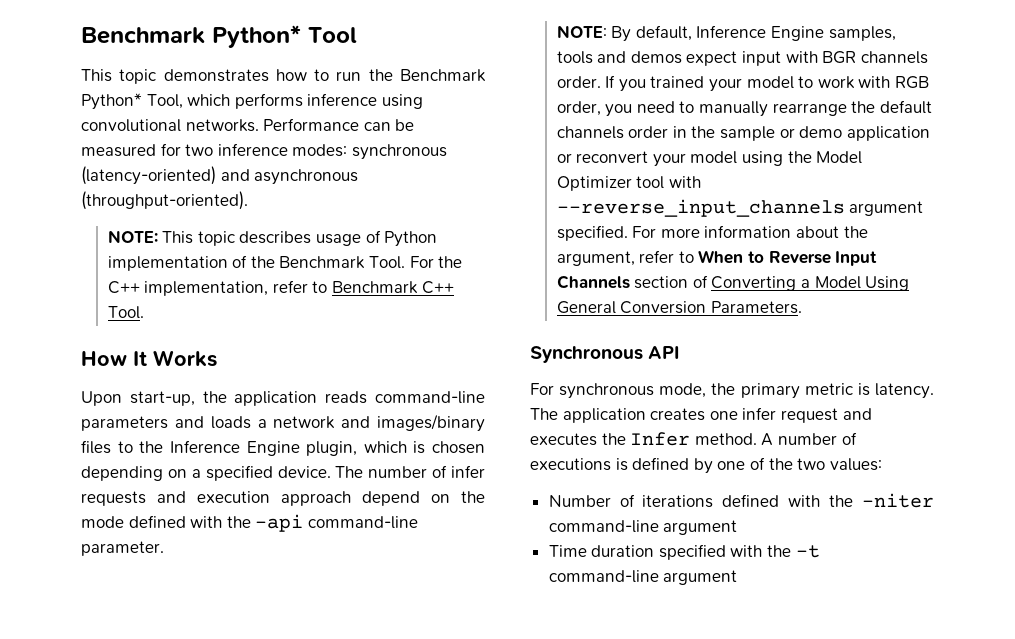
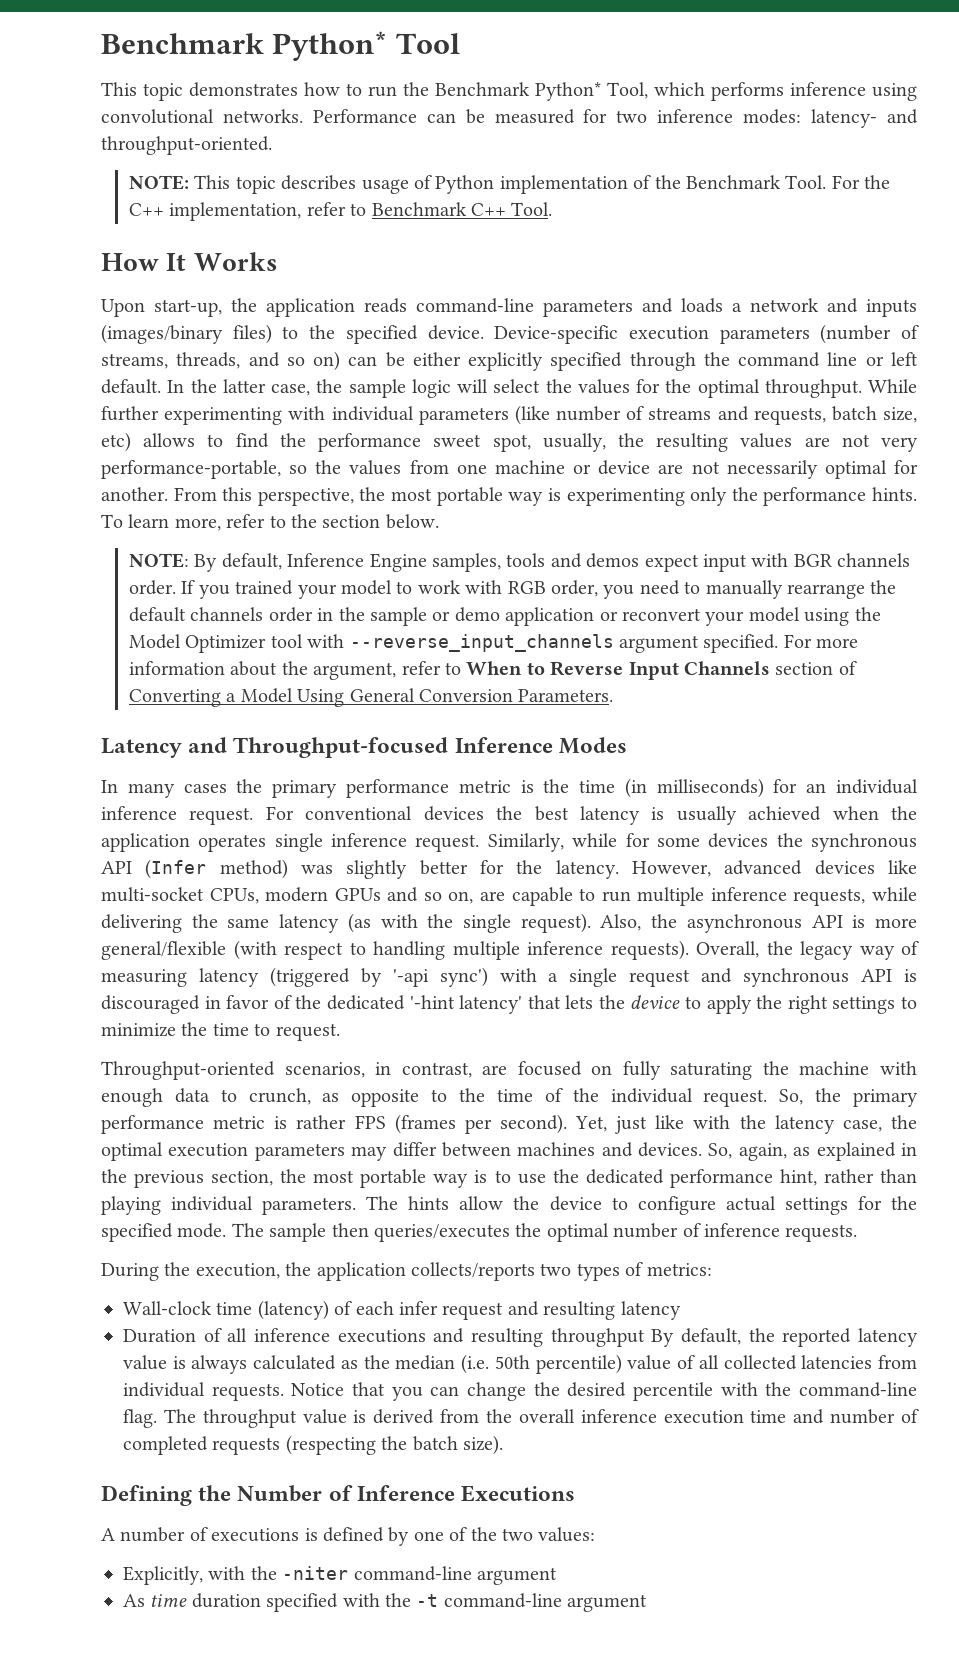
[351,144,447,160] [81,166,359,185] [81,191,248,210] synchronous (latency-oriented) and asynchronous (throughput-oriented). -> [811,109,918,128] [101,136,272,155] latency- and throughput-oriented.
[377,414,485,432] [81,440,485,456] [81,465,485,481] [81,491,485,506] [81,514,418,532] [81,541,164,556] images/binary files to the Inference Engine plugin, which is chosen depending on a specified device. The number of infer requests and execution approach depend on the mode defined with the -api command-line parameter. -> [866,299,917,317] [101,324,920,344] [101,351,918,371] [101,379,917,398] [101,405,917,425] [101,432,918,452] [101,460,918,479] [101,487,917,506] [101,514,439,531] inputs (images/binary files) to the specified device. Device-specific execution parameters (number of streams, threads, and so on) can be either explicitly specified through the command line or left default. In the latter case, the sample logic will select the values for the optimal throughput. While further experimenting with individual parameters (like number of streams and requests, batch size, etc) allows to find the performance sweet spot, usually, the resulting values are not very performance-portable, so the values from one machine or device are not necessarily optimal for another. From this perspective, the most portable way is experimenting only the performance hints. To learn more, refer to the section below.
[530,346,681,363] [530,383,934,399] [530,407,872,423] [530,432,757,446] Synchronous API // For synchronous mode, the primary metric is latency. The application creates one infer request and executes the Infer method. -> [101,737,627,758] [101,778,919,798] [101,806,917,825] [101,833,918,852] [101,859,917,879] [101,887,917,906] [101,913,917,933] [101,940,919,960] [101,967,917,987] [101,995,918,1014] [101,1022,340,1041] [101,1061,917,1080] [101,1088,919,1107] [101,1114,917,1134] [101,1142,917,1161] [101,1169,918,1188] [101,1196,918,1215] [101,1223,858,1242] [101,1262,712,1281] [123,1300,681,1320] [123,1328,918,1347] [123,1354,918,1374] [123,1382,917,1401] [123,1409,919,1428] [123,1435,503,1455] [101,1485,576,1506] Latency and Throughput-focused Inference Modes // In many cases the primary performance metric is the time (in milliseconds) for an individual inference request. For conventional devices the best latency is usually achieved when the application operates single inference request. Similarly, while for some devices the synchronous API (Infer method) was slightly better for the latency. However, advanced devices like multi-socket CPUs, modern GPUs and so on, are capable to run multiple inference requests, while delivering the same latency (as with the single request). Also, the asynchronous API is more general/flexible (with respect to handling multiple inference requests). Overall, the legacy way of measuring latency (triggered by '-api sync') with a single request and synchronous API is discouraged in favor of the dedicated '-hint latency' that lets the device to apply the right settings to minimize the time to request. // Throughput-oriented scenarios, in contrast, are focused on fully saturating the machine with enough data to crunch, as opposite to the time of the individual request. So, the primary performance metric is rather FPS (frames per second). Yet, just like with the latency case, the optimal execution parameters may differ between machines and devices. So, again, as explained in the previous section, the most portable way is to use the dedicated performance hint, rather than playing individual parameters. The hints allow the device to configure actual settings for the specified mode. The sample then queries/executes the optimal number of inference requests. // During the execution, the application collects/reports two types of metrics: // Wall-clock time (latency) of each infer request and resulting latency // Duration of all inference executions and resulting throughput By default, the reported latency value is always calculated as the median (i.e. 50th percentile) value of all collected latencies from individual requests. Notice that you can change the desired percentile with the command-line flag. The throughput value is derived from the overall inference execution time and number of completed requests (respecting the batch size). // Defining the Number of Inference Executions //
[548,494,780,508] Number of iterations defined -> [123,1566,203,1585] Explicitly,
[548,545,587,557] Time -> [123,1594,188,1607] As time

